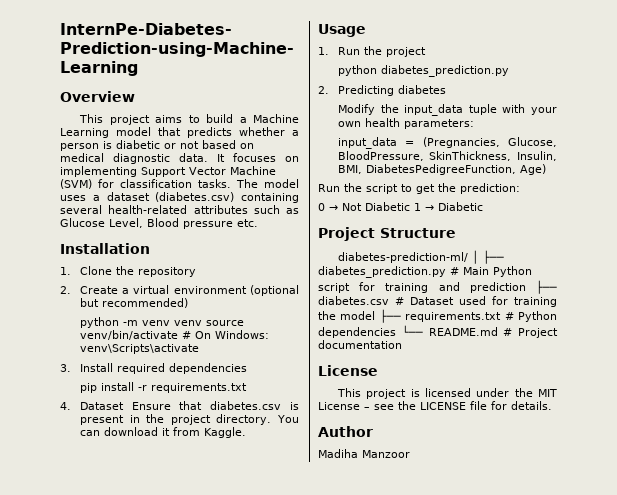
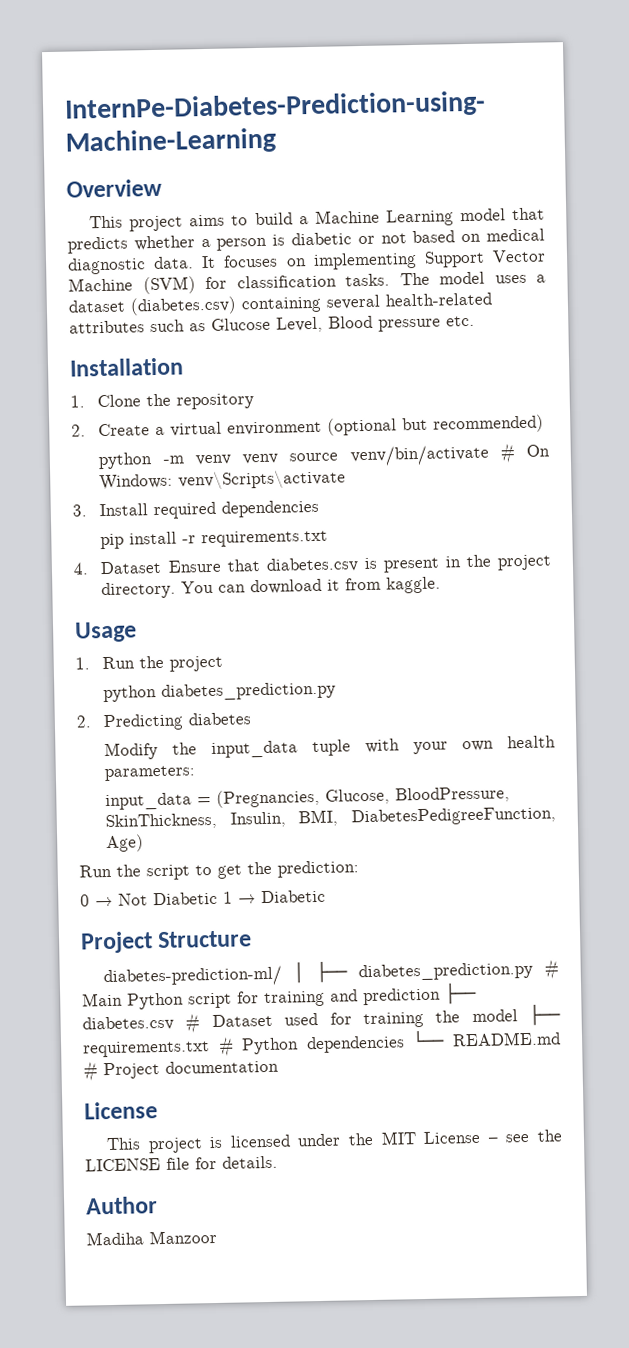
[203,427,246,438] Kaggle. -> [386,576,442,594] kaggle.

